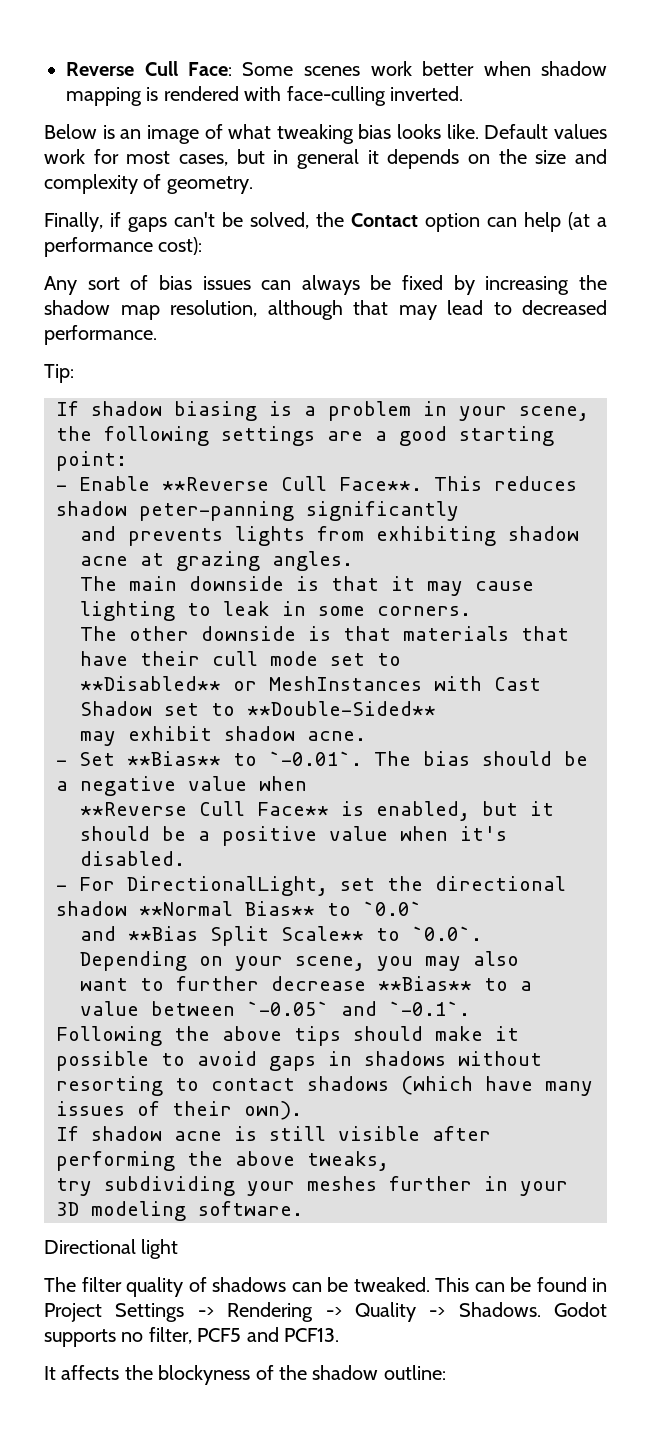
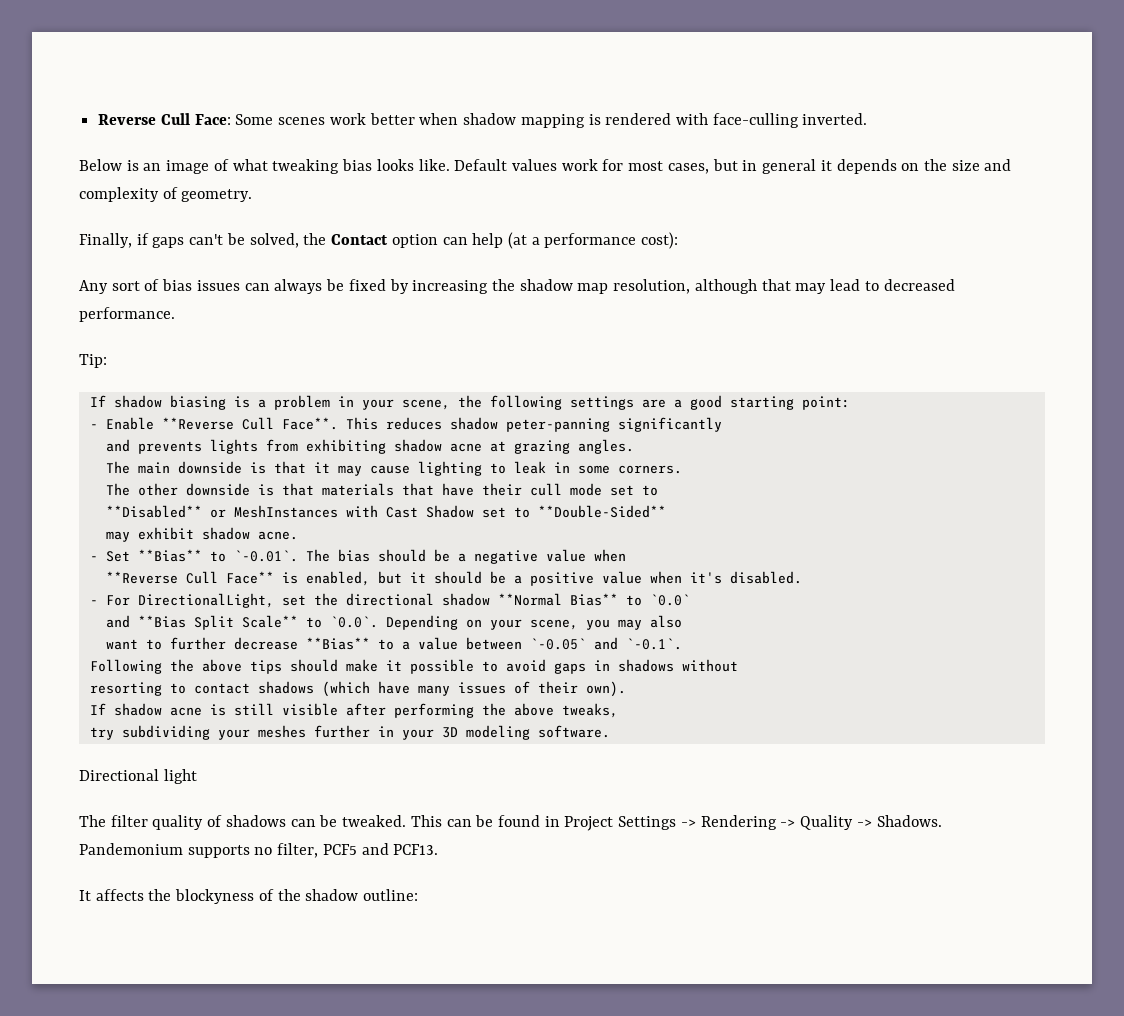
[554,1302,607,1317] Godot -> [79,843,183,855] Pandemonium

